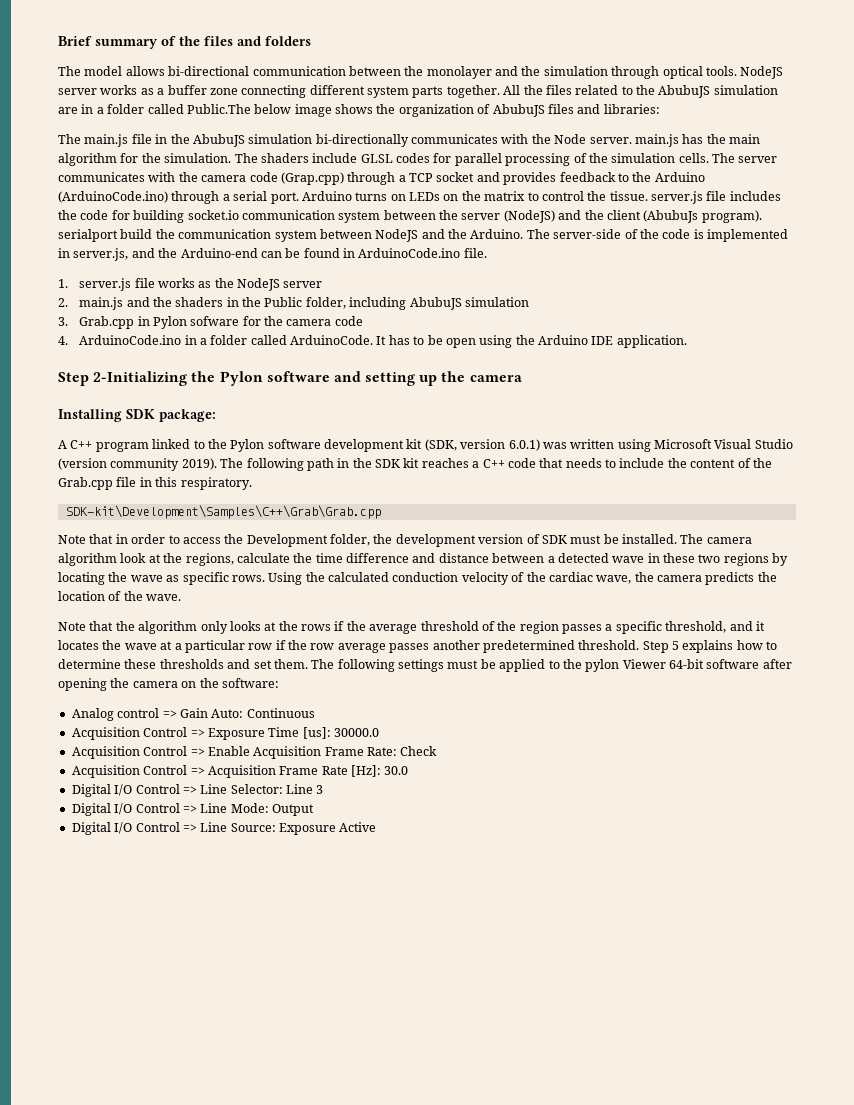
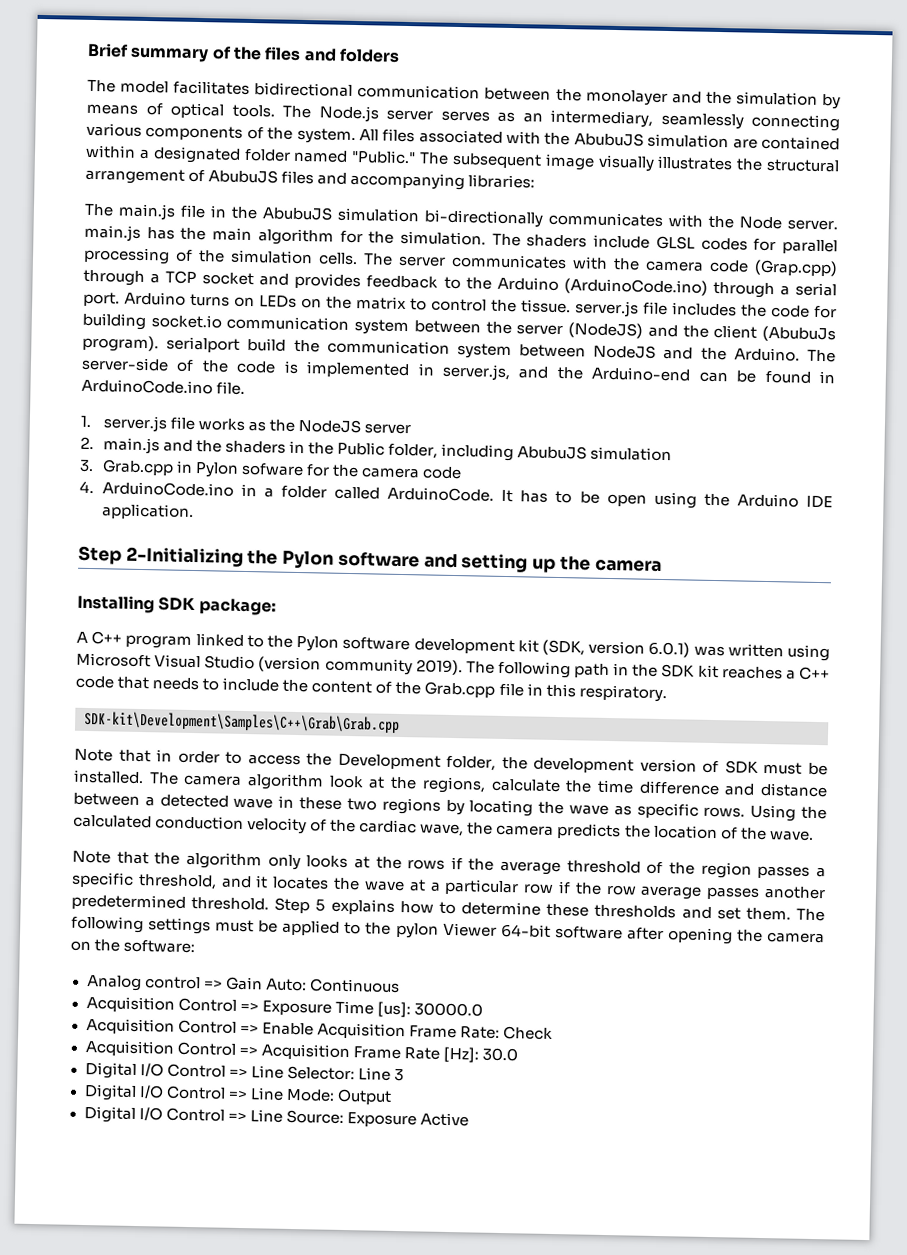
[125,66,250,76] allows bi-directional -> [173,80,354,97] facilitates bidirectional
[611,66,784,79] [58,85,778,98] [58,104,474,117] through optical tools. NodeJS server works as a buffer zone connecting different system parts together. All the files related to the AbubuJS simulation are in a folder called Public.The below image shows the organization -> [822,93,842,110] [86,102,840,132] [86,122,840,151] [85,144,841,173] [85,167,185,185] by means of optical tools. The Node.js server serves as an intermediary, seamlessly connecting various components of the system. All files associated with the AbubuJS simulation are contained within a designated folder named "Public." The subsequent image visually illustrates the structural arrangement
(601, 109) none -> [350,171,466,191] accompanying

